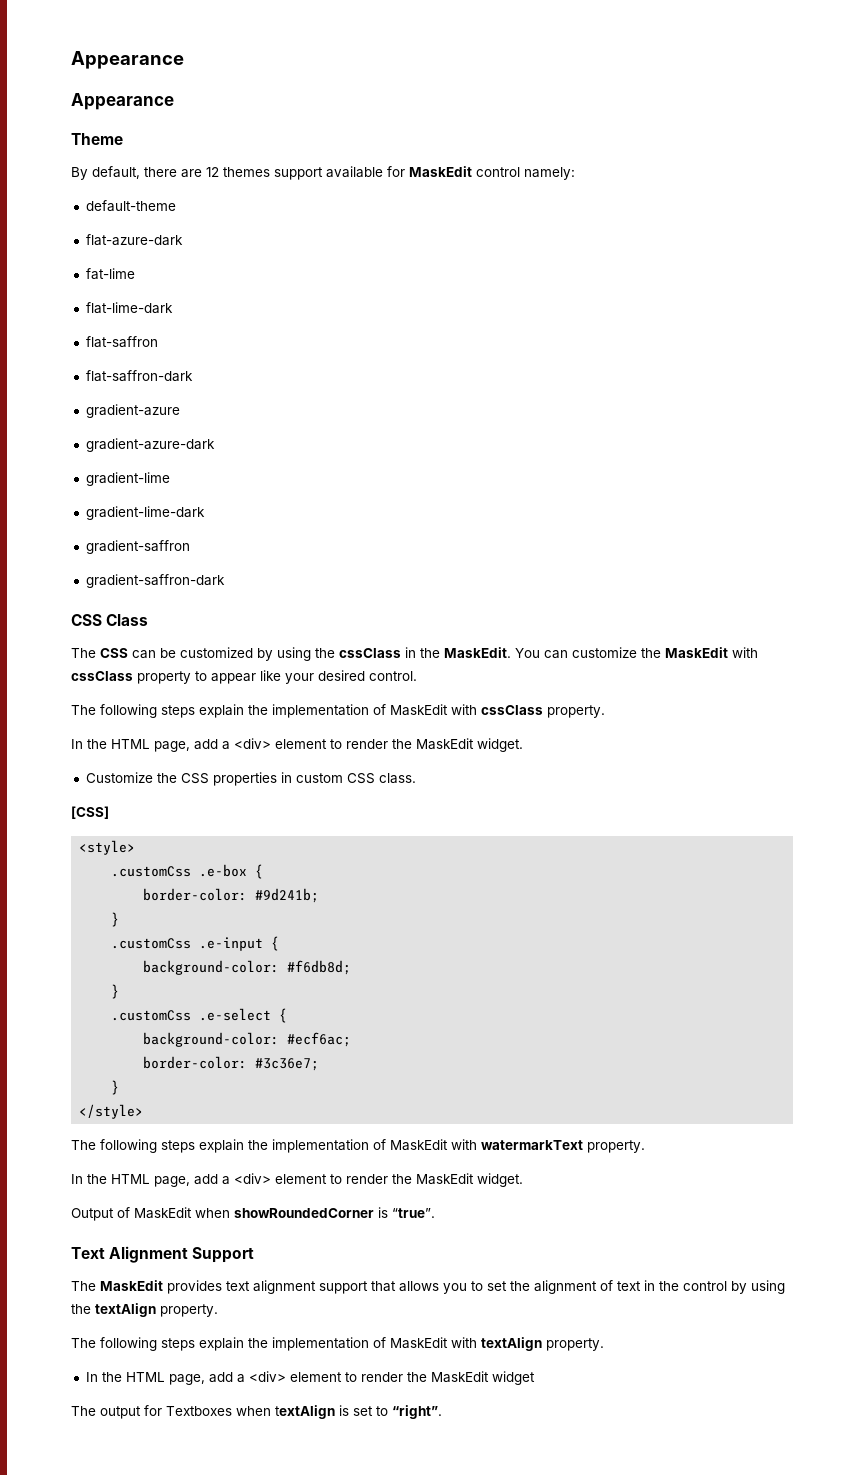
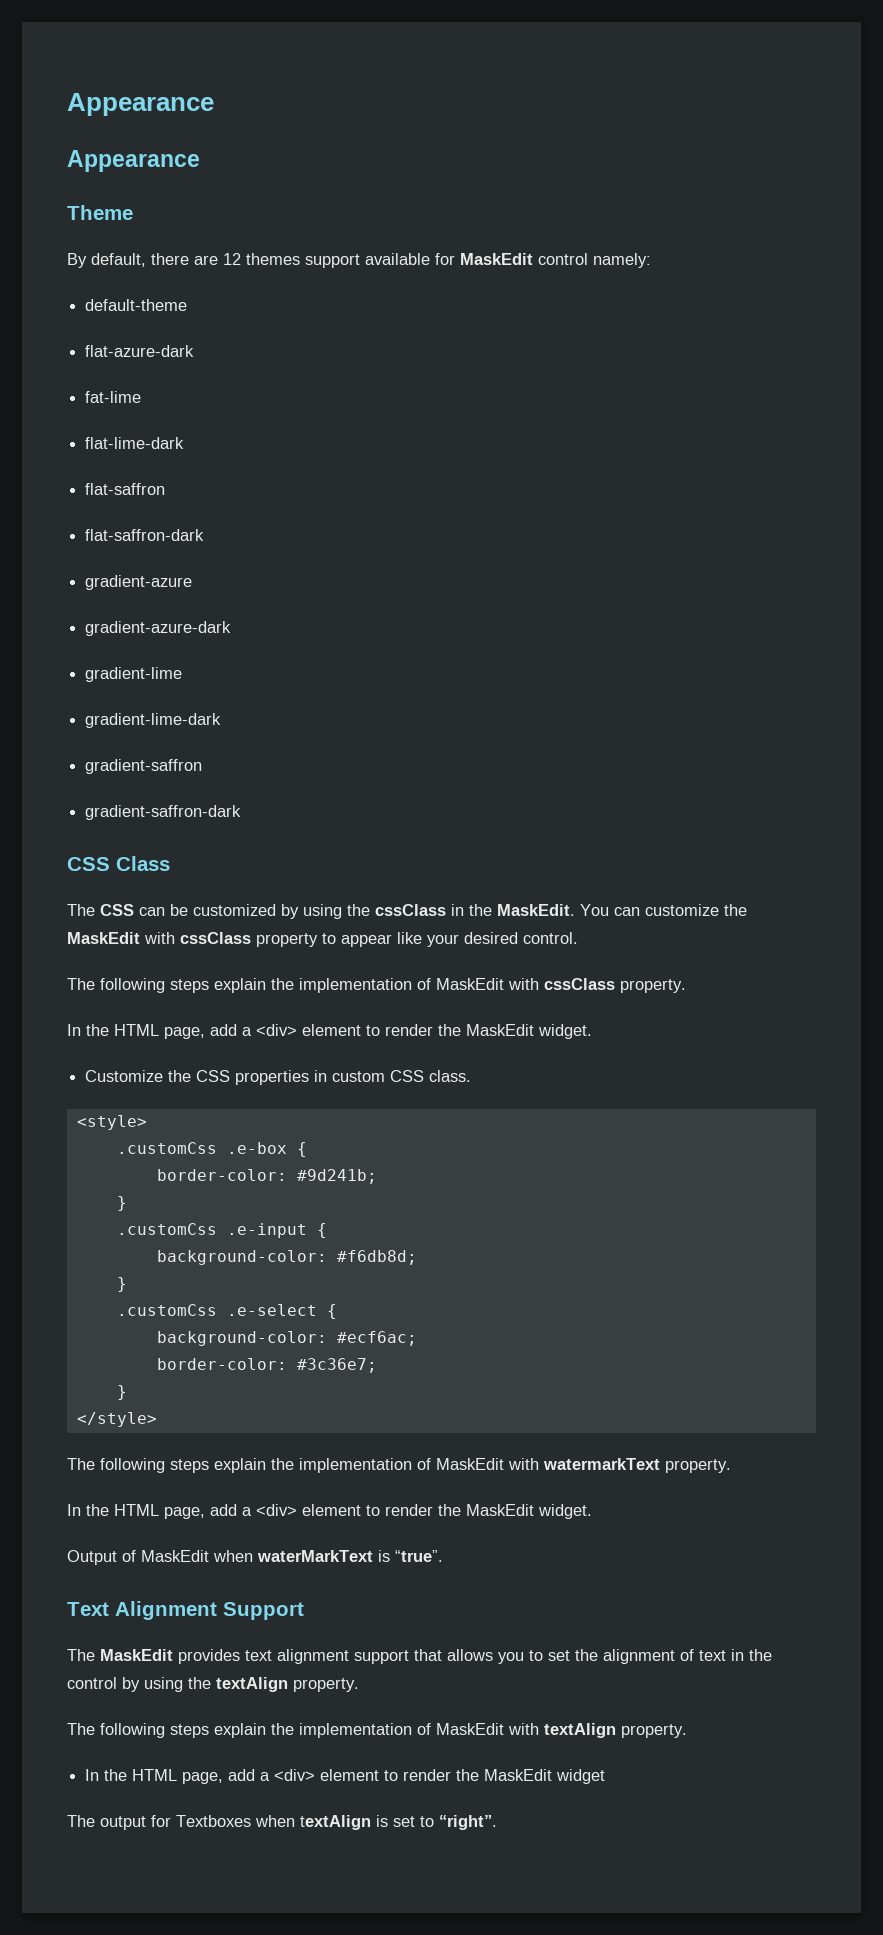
[71,806,109,819] // [CSS] -> (472, 1076) none
[234,1208,374,1218] showRoundedCorner -> [257,1550,373,1562] waterMarkText

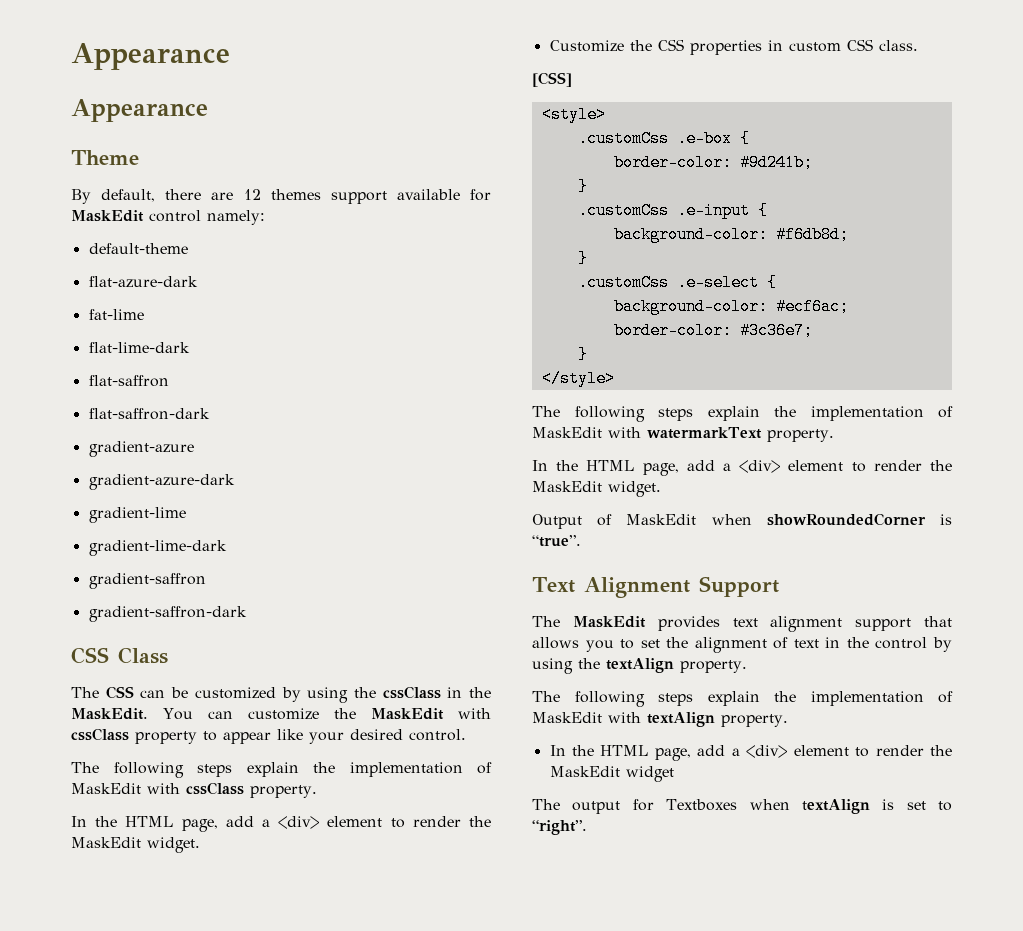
(472, 1076) none -> [532,72,572,87] // [CSS]
[257,1550,373,1562] waterMarkText -> [766,513,926,526] showRoundedCorner

